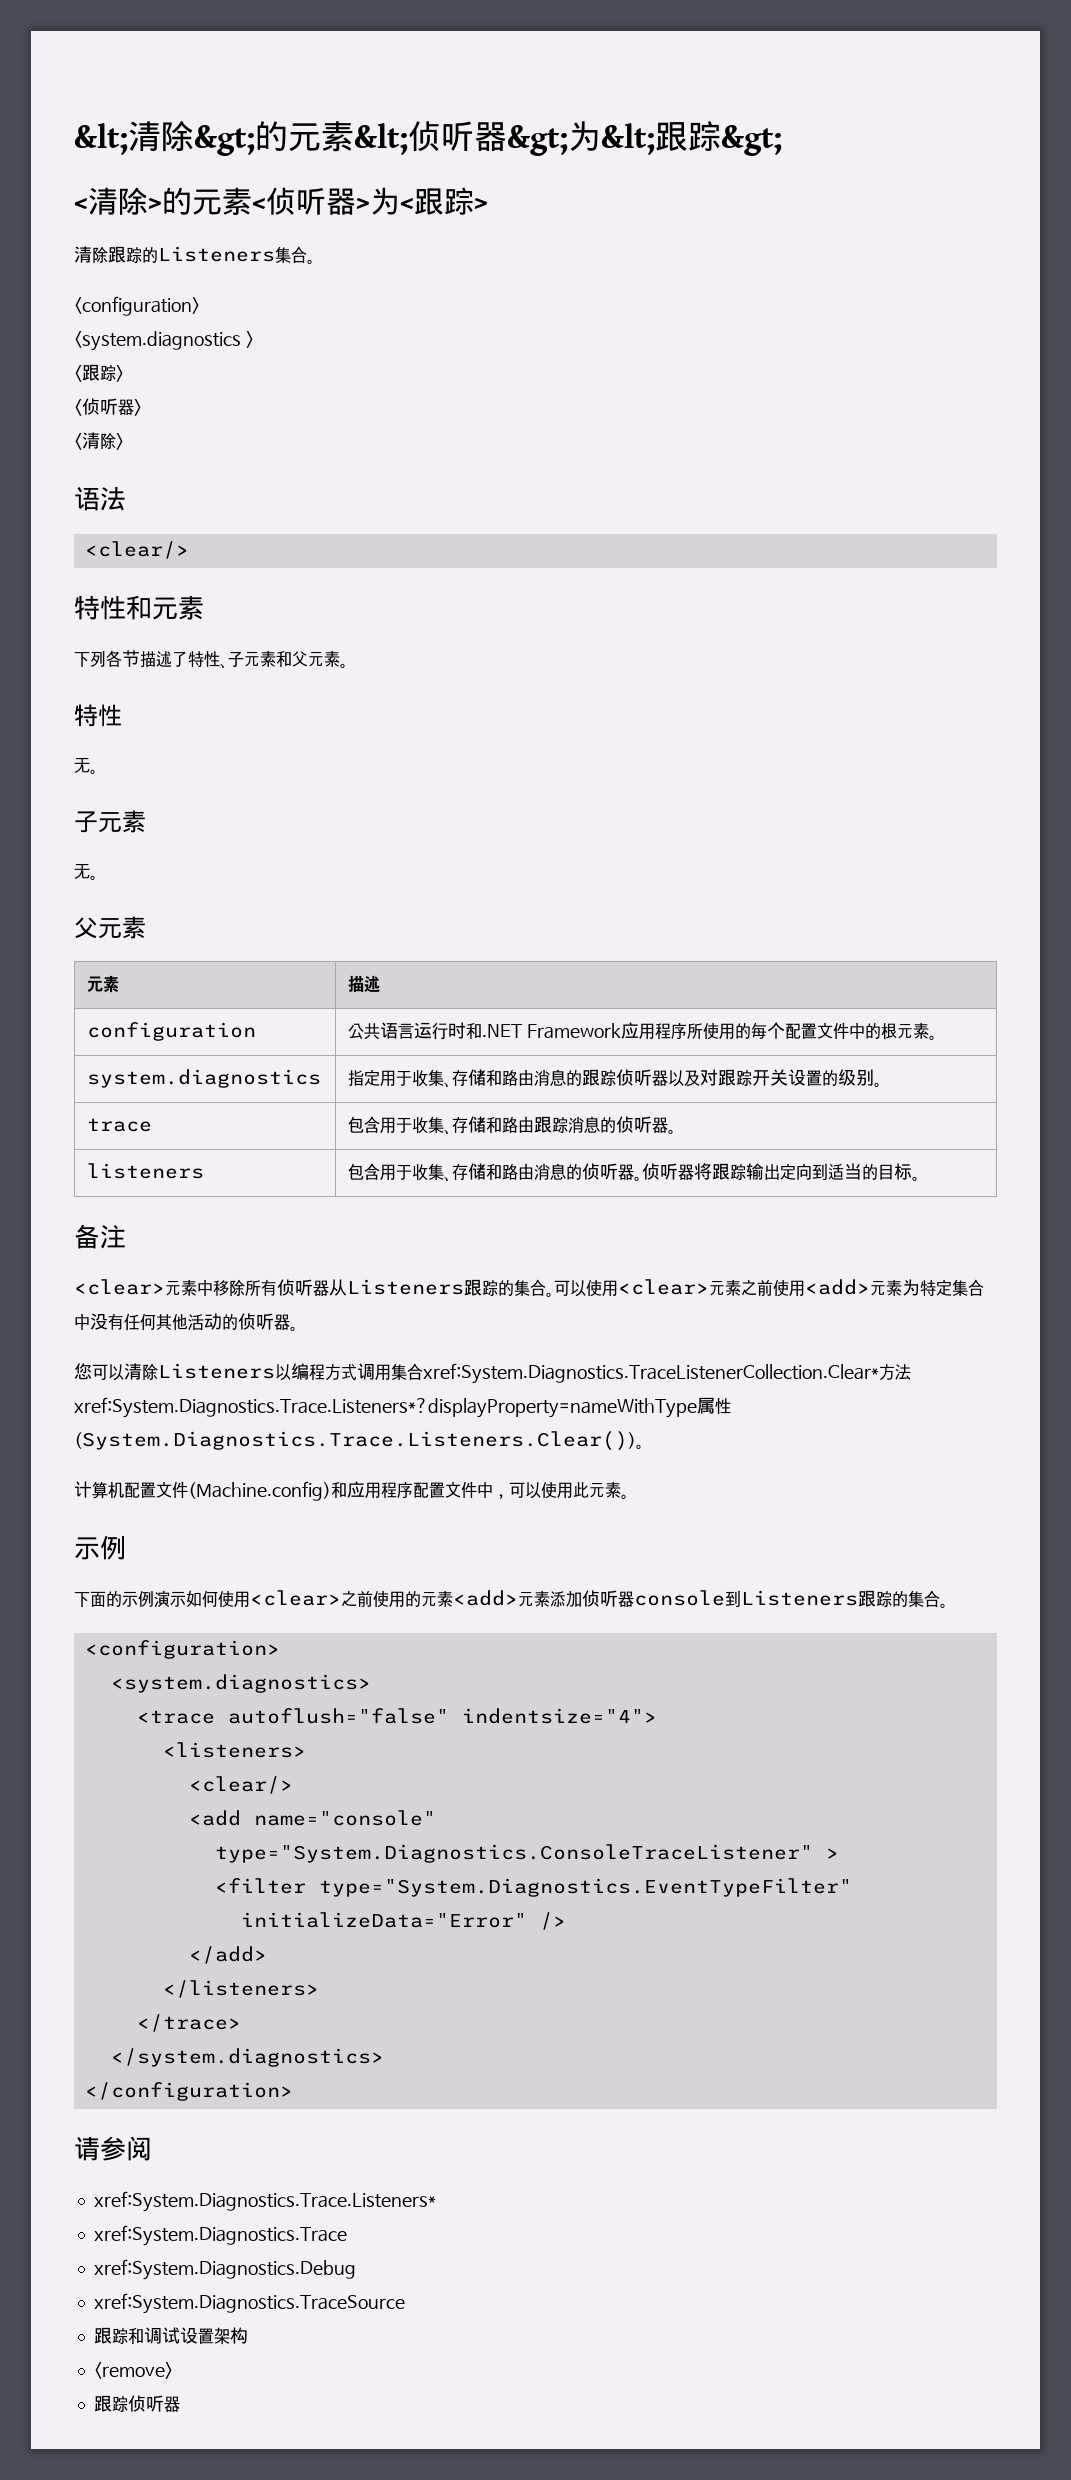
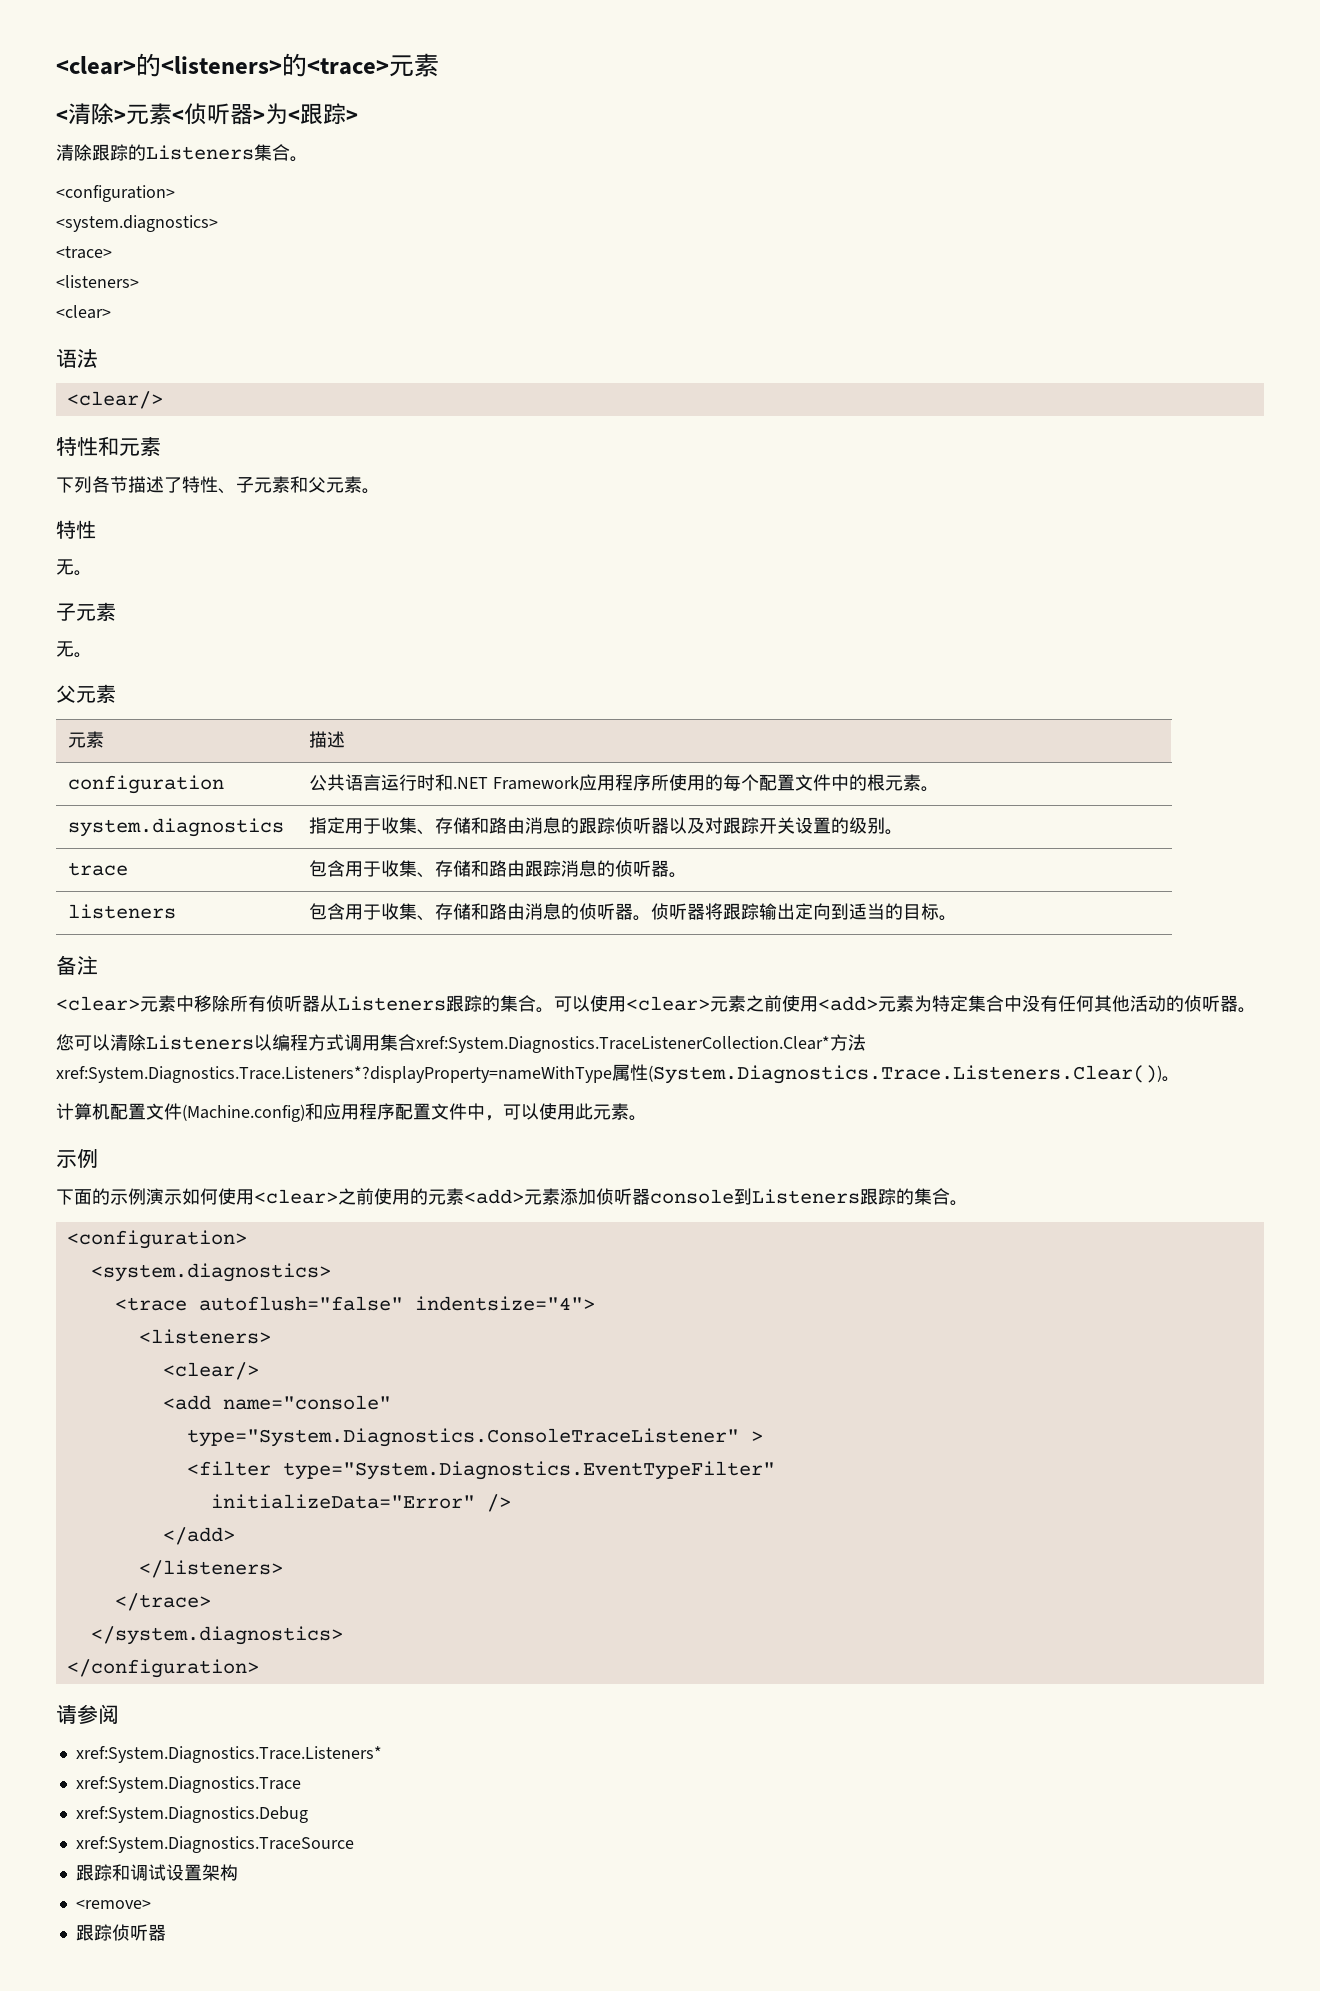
[74,121,782,156] [74,187,192,215] &lt;清除&gt;的元素&lt;侦听器&gt;为&lt;跟踪&gt; // <清除>的 -> [56,53,439,77] [56,103,126,125] <clear>的<listeners>的<trace>元素 // <清除>
[74,331,254,351] [74,364,124,382] [74,398,142,416] [74,432,124,450] <system.diagnostics > // <跟踪> // <侦听器> // <清除> -> [56,215,218,232] [56,246,112,259] [56,275,139,288] [56,305,111,319] <system.diagnostics> // <trace> // <listeners> // <clear>

